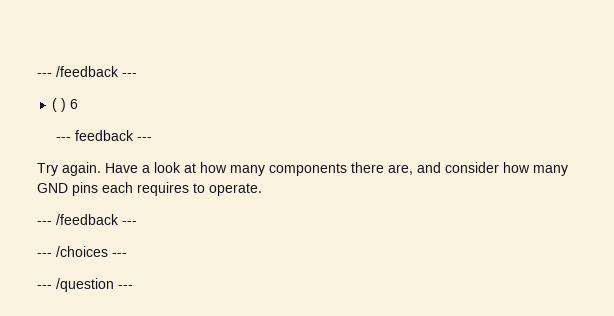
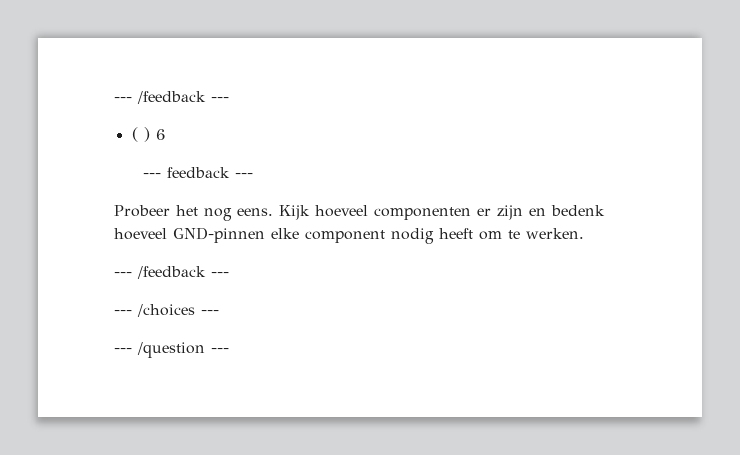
[37,162,568,176] [37,182,262,196] Try again. Have a look at how many components there are, and consider how many GND pins each requires to operate. -> [114,205,605,221] [114,227,584,244] Probeer het nog eens. Kijk hoeveel componenten er zijn en bedenk hoeveel GND-pinnen elke component nodig heeft om te werken.

